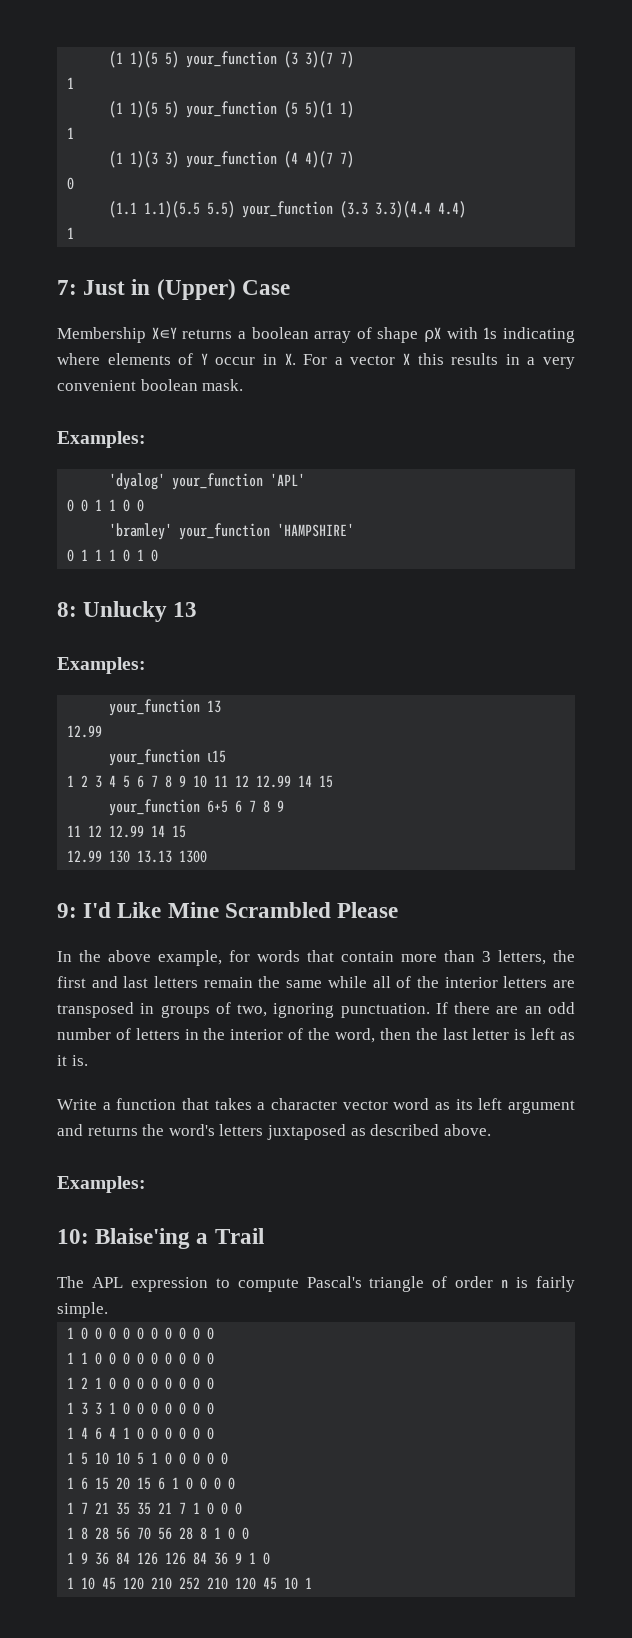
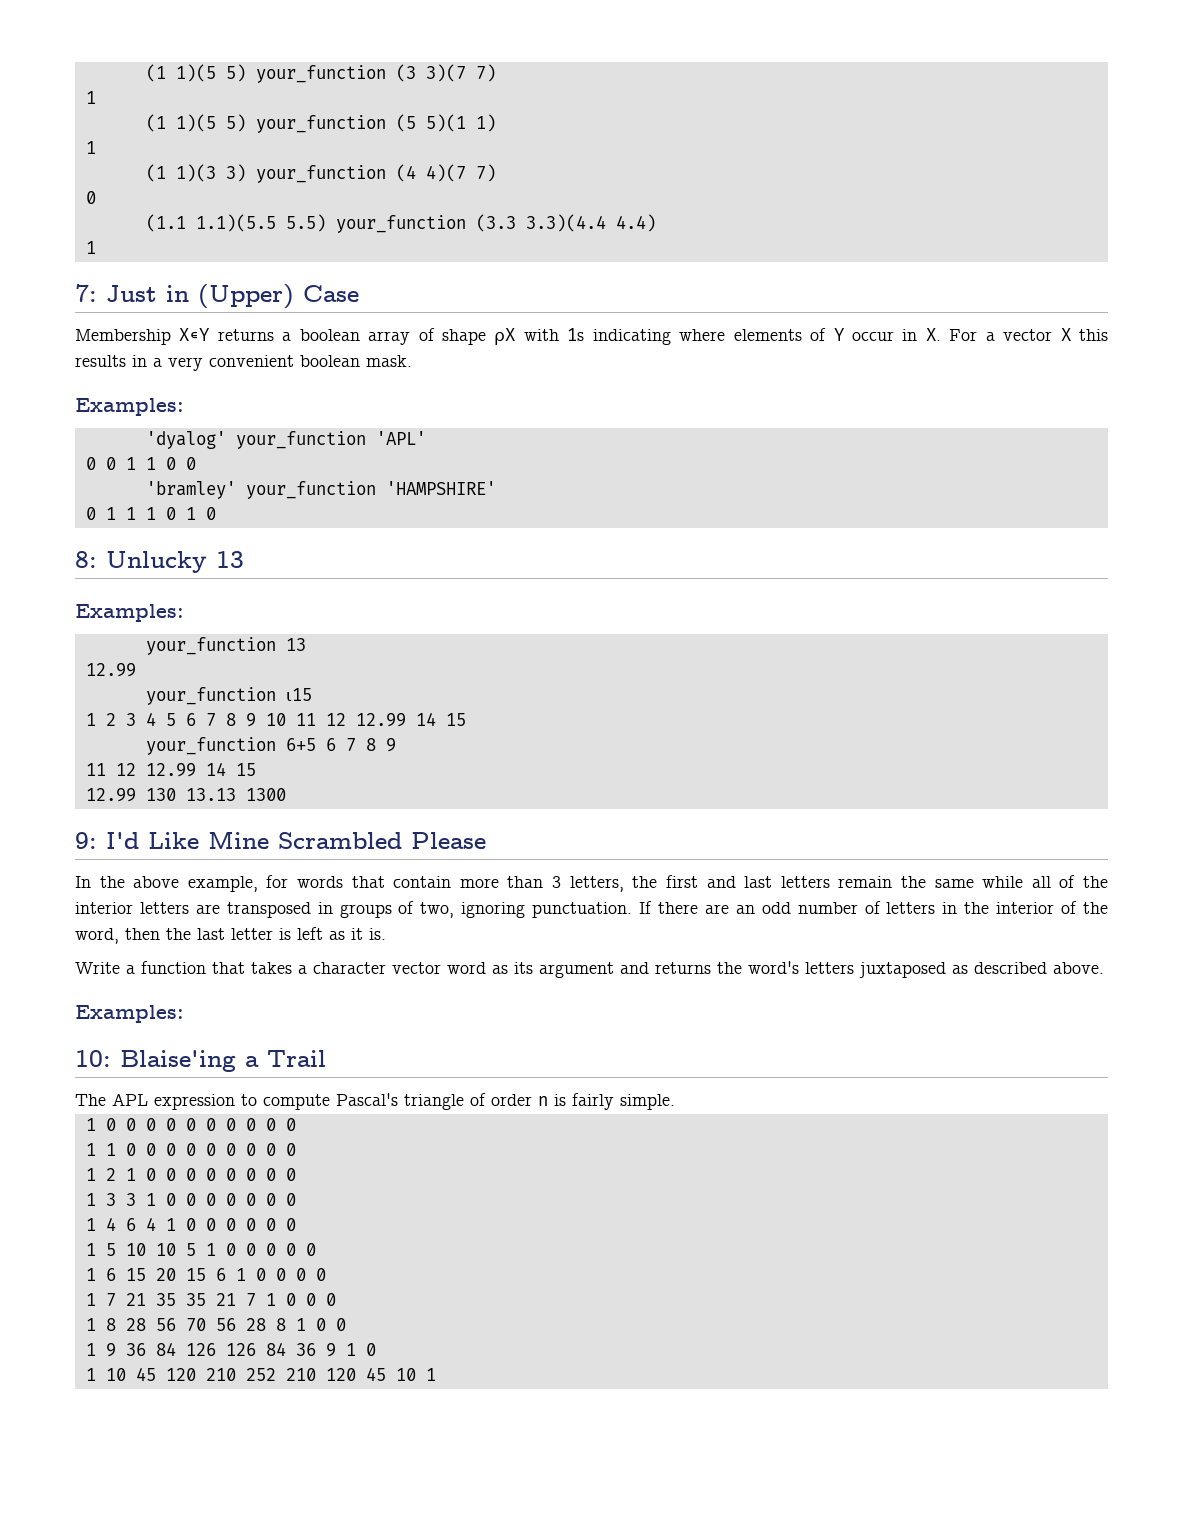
[478,1098,503,1110] left -> (533, 968) none

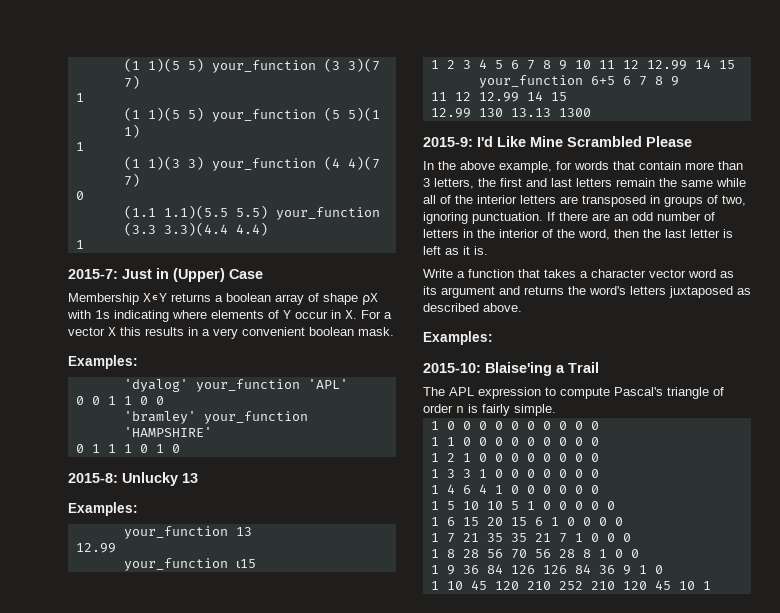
[75,284,97,302] 7: -> [68,269,118,279] 2015-7:
[75,551,97,568] 8: -> [68,473,118,483] 2015-8:
[75,832,97,849] 9: -> [423,137,473,147] 2015-9:
[75,1050,111,1067] 10: -> [423,363,481,373] 2015-10:

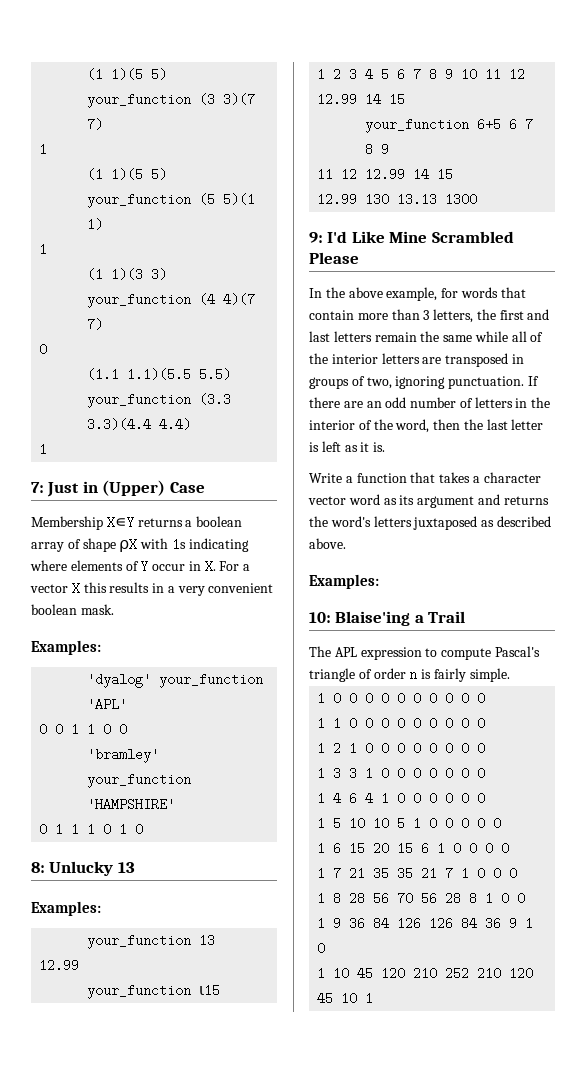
[68,269,118,279] 2015-7: -> [31,482,44,493] 7:
[68,473,118,483] 2015-8: -> [31,862,45,873] 8:
[423,137,473,147] 2015-9: -> [309,232,323,243] 9:
[423,363,481,373] 2015-10: -> [309,612,331,623] 10:

